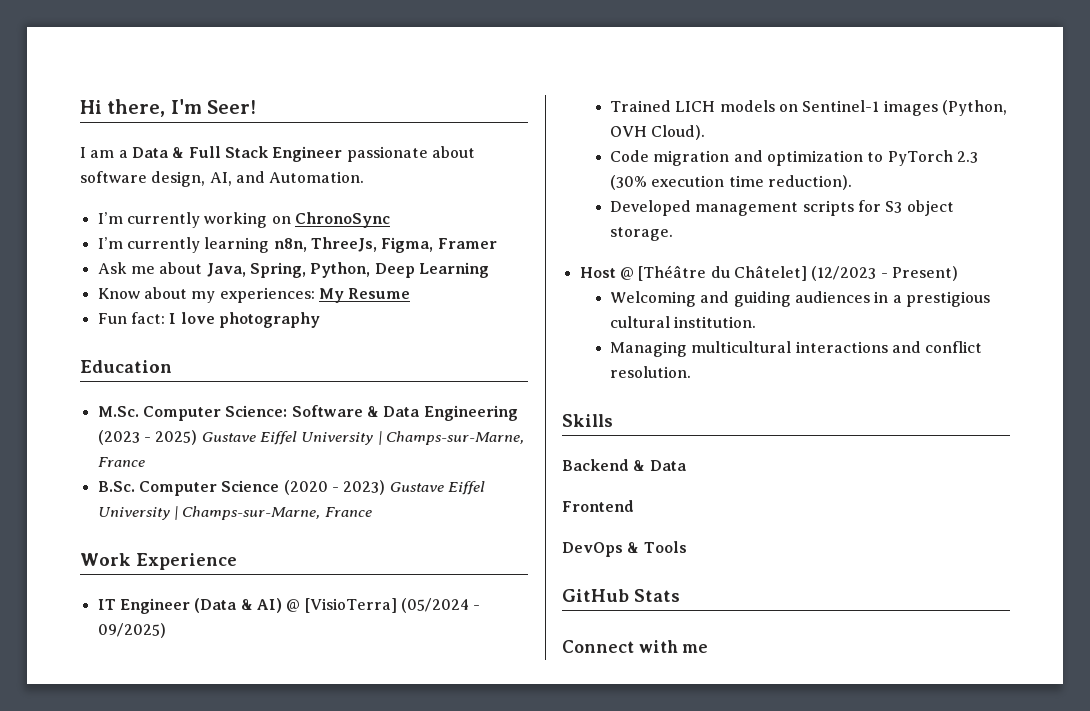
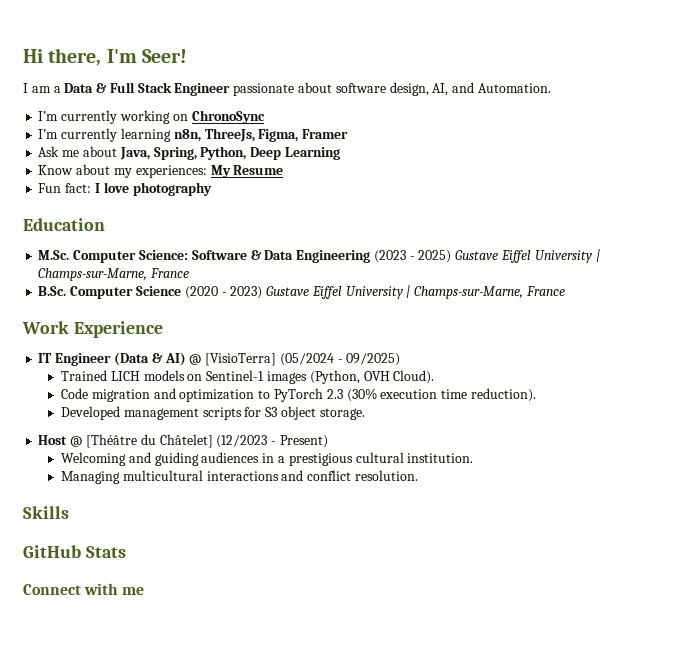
[562,459,687,471] [562,500,634,512] [562,541,687,557] // Backend & Data // Frontend // DevOps & Tools -> (69, 512) none

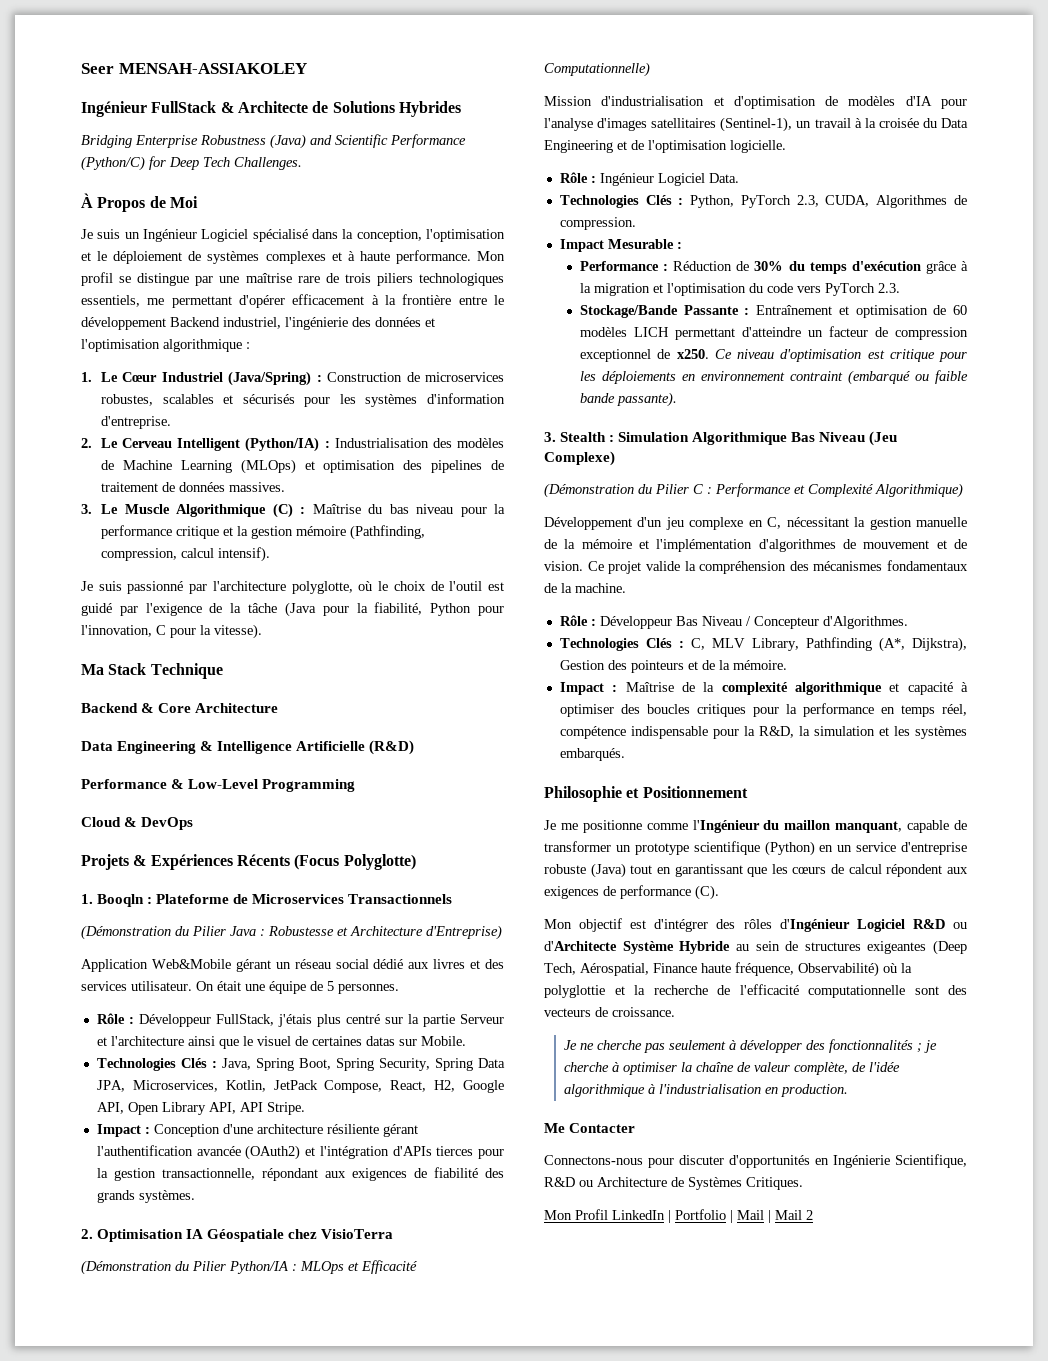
[23,48,187,66] [23,82,551,96] [38,110,265,124] [38,128,349,142] [38,146,340,160] [38,164,284,178] [38,182,212,196] [23,218,105,231] [38,249,600,263] [38,268,190,281] [38,285,565,299] [22,321,163,338] [38,352,401,366] [61,370,435,384] [61,388,536,402] [61,406,365,420] [38,434,328,448] [61,452,474,466] [61,470,418,484] [23,506,69,519] [23,545,126,558] [23,583,145,595] Hi there, I'm Seer! // I am a Data & Full Stack Engineer passionate about software design, AI, and Automation. // I’m currently working on ChronoSync // I’m currently learning n8n, ThreeJs, Figma, Framer // Ask me about Java, Spring, Python, Deep Learning // Know about my experiences: My Resume // Fun fact: I love photography // Education // M.Sc. Computer Science: Software & Data Engineering (2023 - 2025) Gustave Eiffel University | Champs-sur-Marne, France // B.Sc. Computer Science (2020 - 2023) Gustave Eiffel University | Champs-sur-Marne, France // Work Experience // IT Engineer (Data & AI) @ [VisioTerra] (05/2024 - 09/2025) // Trained LICH models on Sentinel-1 images (Python, OVH Cloud). // Code migration and optimization to PyTorch 2.3 (30% execution time reduction). // Developed management scripts for S3 object storage. // Host @ [Théâtre du Châtelet] (12/2023 - Present) // Welcoming and guiding audiences in a prestigious cultural institution. // Managing multicultural interactions and conflict resolution. // Skills // GitHub Stats // Connect with me -> [81,63,307,74] [81,101,461,117] [81,134,466,149] [81,156,302,171] [81,193,198,212] [81,229,505,242] [81,250,506,264] [81,272,505,286] [81,294,504,308] [81,317,435,330] [81,339,250,352] [81,371,504,386] [101,393,505,407] [101,416,172,429] [81,437,504,452] [101,459,505,474] [101,482,286,492] [81,503,506,518] [101,525,426,540] [101,547,271,562] [81,581,505,594] [81,602,504,617] [81,624,262,639] [81,663,223,679] [81,703,279,713] [81,740,415,755] [81,779,356,792] [81,817,194,830] [81,854,416,870] [81,894,453,907] [81,925,502,940] [81,959,504,972] [81,981,399,994] [96,1013,504,1027] [96,1036,466,1049] [96,1058,505,1071] [96,1080,504,1093] [96,1102,305,1115] [96,1124,418,1137] [96,1145,505,1160] [96,1167,505,1181] [96,1190,195,1203] [81,1229,394,1242] [81,1260,417,1275] [544,62,650,77] [544,96,967,109] [544,117,969,132] [544,140,786,153] [559,172,739,186] [559,195,967,208] [559,217,636,230] [559,239,682,252] [580,261,968,274] [580,283,901,296] [580,305,967,318] [580,326,968,340] [580,349,967,362] [580,370,968,385] [580,392,678,407] [544,431,898,446] [544,451,615,466] [544,483,963,498] [544,517,968,530] [544,539,967,552] [544,560,968,574] [544,583,626,593] [559,615,908,629] [559,637,967,652] [559,660,787,673] [559,682,969,695] [559,703,967,717] [559,726,967,739] [559,748,625,761] [544,786,748,802] [544,820,967,833] [544,841,967,856] [544,863,968,878] [544,885,719,900] [544,918,967,932] [544,940,967,955] [544,962,912,977] [544,984,967,998] [544,1007,675,1017] [564,1039,938,1053] [564,1062,901,1075] [564,1084,849,1097] [544,1123,636,1133] [544,1154,967,1168] [544,1177,803,1190] [544,1209,813,1223] Seer MENSAH-ASSIAKOLEY // Ingénieur FullStack & Architecte de Solutions Hybrides // Bridging Enterprise Robustness (Java) and Scientific Performance (Python/C) for Deep Tech Challenges. // À Propos de Moi // Je suis un Ingénieur Logiciel spécialisé dans la conception, l'optimisation et le déploiement de systèmes complexes et à haute performance. Mon profil se distingue par une maîtrise rare de trois piliers technologiques essentiels, me permettant d'opérer efficacement à la frontière entre le développement Backend industriel, l'ingénierie des données et l'optimisation algorithmique : // 1. Le Cœur Industriel (Java/Spring) : Construction de microservices robustes, scalables et sécurisés pour les systèmes d'information d'entreprise. // 2. Le Cerveau Intelligent (Python/IA) : Industrialisation des modèles de Machine Learning (MLOps) et optimisation des pipelines de traitement de données massives. // 3. Le Muscle Algorithmique (C) : Maîtrise du bas niveau pour la performance critique et la gestion mémoire (Pathfinding, compression, calcul intensif). // Je suis passionné par l'architecture polyglotte, où le choix de l'outil est guidé par l'exigence de la tâche (Java pour la fiabilité, Python pour l'innovation, C pour la vitesse). // Ma Stack Technique // Backend & Core Architecture // Data Engineering & Intelligence Artificielle (R&D) // Performance & Low-Level Programming // Cloud & DevOps // Projets & Expériences Récents (Focus Polyglotte) // 1. Booqln : Plateforme de Microservices Transactionnels // (Démonstration du Pilier Java : Robustesse et Architecture d'Entreprise) // Application Web&Mobile gérant un réseau social dédié aux livres et des services utilisateur. On était une équipe de 5 personnes. // Rôle : Développeur FullStack, j'étais plus centré sur la partie Serveur et l'architecture ainsi que le visuel de certaines datas sur Mobile. // Technologies Clés : Java, Spring Boot, Spring Security, Spring Data JPA, Microservices, Kotlin, JetPack Compose, React, H2, Google API, Open Library API, API Stripe. // Impact : Conception d'une architecture résiliente gérant l'authentification avancée (OAuth2) et l'intégration d'APIs tierces pour la gestion transactionnelle, répondant aux exigences de fiabilité des grands systèmes. // 2. Optimisation IA Géospatiale chez VisioTerra // (Démonstration du Pilier Python/IA : MLOps et Efficacité Computationnelle) // Mission d'industrialisation et d'optimisation de modèles d'IA pour l'analyse d'images satellitaires (Sentinel-1), un travail à la croisée du Data Engineering et de l'optimisation logicielle. // Rôle : Ingénieur Logiciel Data. // Technologies Clés : Python, PyTorch 2.3, CUDA, Algorithmes de compression. // Impact Mesurable : // Performance : Réduction de 30% du temps d'exécution grâce à la migration et l'optimisation du code vers PyTorch 2.3. // Stockage/Bande Passante : Entraînement et optimisation de 60 modèles LICH permettant d'atteindre un facteur de compression exceptionnel de x250. Ce niveau d'optimisation est critique pour les déploiements en environnement contraint (embarqué ou faible bande passante). // 3. Stealth : Simulation Algorithmique Bas Niveau (Jeu Complexe) // (Démonstration du Pilier C : Performance et Complexité Algorithmique) // Développement d'un jeu complexe en C, nécessitant la gestion manuelle de la mémoire et l'implémentation d'algorithmes de mouvement et de vision. Ce projet valide la compréhension des mécanismes fondamentaux de la machine. // Rôle : Développeur Bas Niveau / Concepteur d'Algorithmes. // Technologies Clés : C, MLV Library, Pathfinding (A*, Dijkstra), Gestion des pointeurs et de la mémoire. // Impact : Maîtrise de la complexité algorithmique et capacité à optimiser des boucles critiques pour la performance en temps réel, compétence indispensable pour la R&D, la simulation et les systèmes embarqués. // Philosophie et Positionnement // Je me positionne comme l'Ingénieur du maillon manquant, capable de transformer un prototype scientifique (Python) en un service d'entreprise robuste (Java) tout en garantissant que les cœurs de calcul répondent aux exigences de performance (C). // Mon objectif est d'intégrer des rôles d'Ingénieur Logiciel R&D ou d'Architecte Système Hybride au sein de structures exigeantes (Deep Tech, Aérospatial, Finance haute fréquence, Observabilité) où la polyglottie et la recherche de l'efficacité computationnelle sont des vecteurs de croissance. // Je ne cherche pas seulement à développer des fonctionnalités ; je cherche à optimiser la chaîne de valeur complète, de l'idée algorithmique à l'industrialisation en production. // Me Contacter // Connectons-nous pour discuter d'opportunités en Ingénierie Scientifique, R&D ou Architecture de Systèmes Critiques. // Mon Profil LinkedIn | Portfolio | Mail | Mail 2

